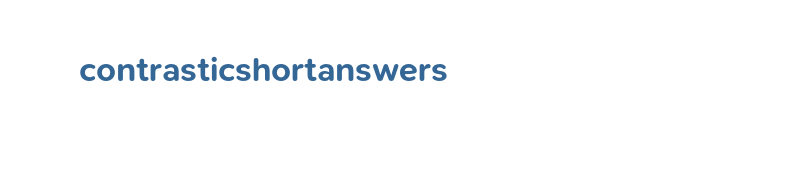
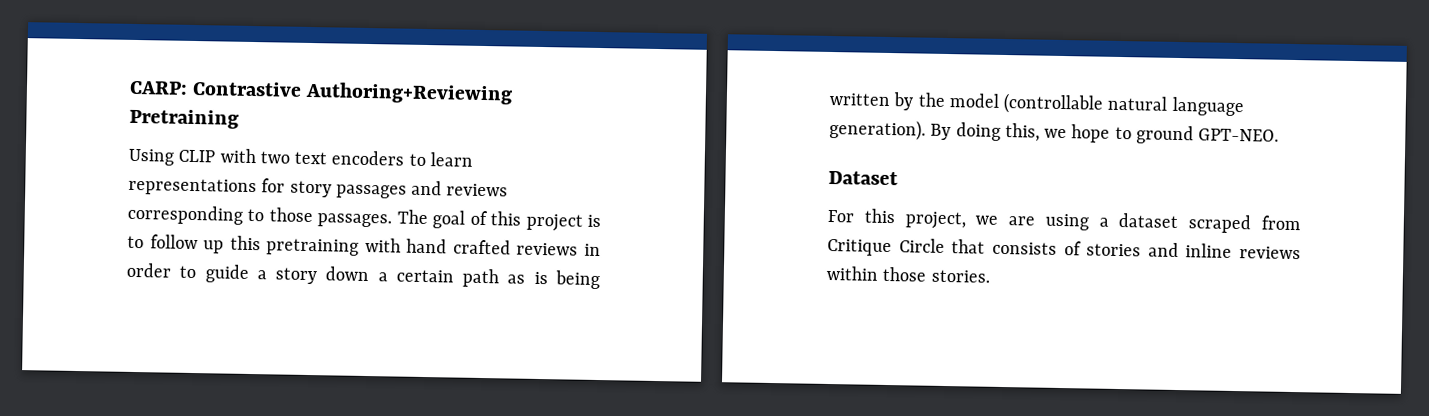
[79,56,448,82] contrasticshortanswers -> [129,80,514,105] [129,108,239,129] [128,148,473,167] [128,177,509,199] [127,204,602,232] [127,234,601,257] [126,262,600,290] [829,92,1244,117] [829,118,1280,145] [828,170,898,186] [827,208,1301,234] [827,238,1301,260] [826,265,990,283] CARP: Contrastive Authoring+Reviewing Pretraining // Using CLIP with two text encoders to learn representations for story passages and reviews corresponding to those passages. The goal of this project is to follow up this pretraining with hand crafted reviews in order to guide a story down a certain path as is being written by the model (controllable natural language generation). By doing this, we hope to ground GPT-NEO. // Dataset // For this project, we are using a dataset scraped from Critique Circle that consists of stories and inline reviews within those stories.

